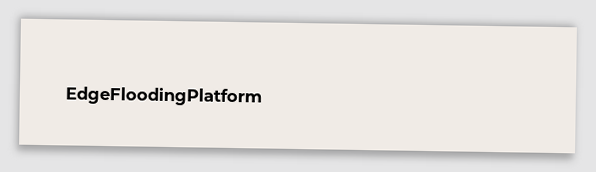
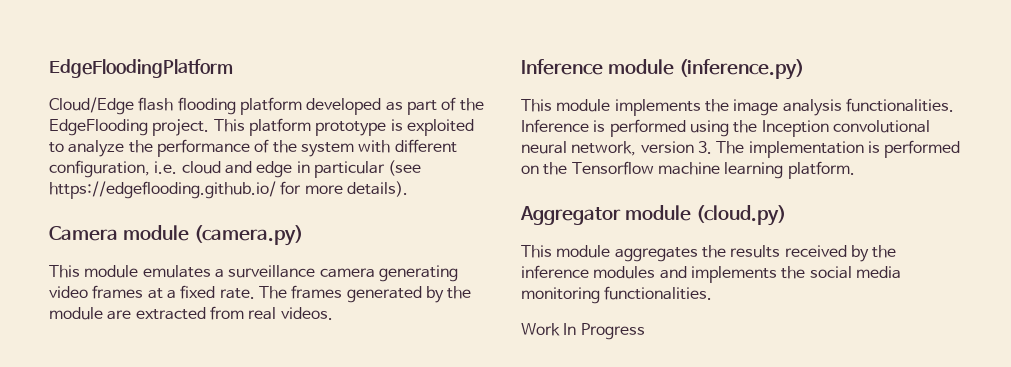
(262, 96) none -> [49,97,484,115] [49,118,474,136] [49,139,457,157] [49,160,422,178] [49,181,408,199] [49,225,303,246] [49,265,458,282] [49,285,472,303] [49,306,333,320] [521,59,804,80] [521,98,954,116] [521,119,930,137] [521,140,961,158] [521,161,855,179] [520,205,786,226] [521,245,897,262] [521,265,901,283] [521,286,713,304] [521,323,645,340] // Cloud/Edge flash flooding platform developed as part of the EdgeFlooding project. This platform prototype is exploited to analyze the performance of the system with different configuration, i.e. cloud and edge in particular (see https://edgeflooding.github.io/ for more details). // Camera module (camera.py) // This module emulates a surveillance camera generating video frames at a fixed rate. The frames generated by the module are extracted from real videos. // Inference module (inference.py) // This module implements the image analysis functionalities. Inference is performed using the Inception convolutional neural network, version 3. The implementation is performed on the Tensorflow machine learning platform. // Aggregator module (cloud.py) // This module aggregates the results received by the inference modules and implements the social media monitoring functionalities. // Work In Progress

